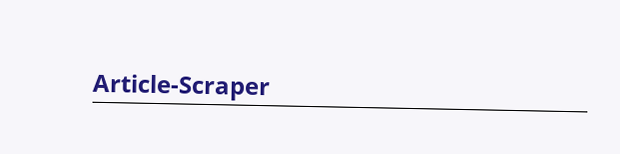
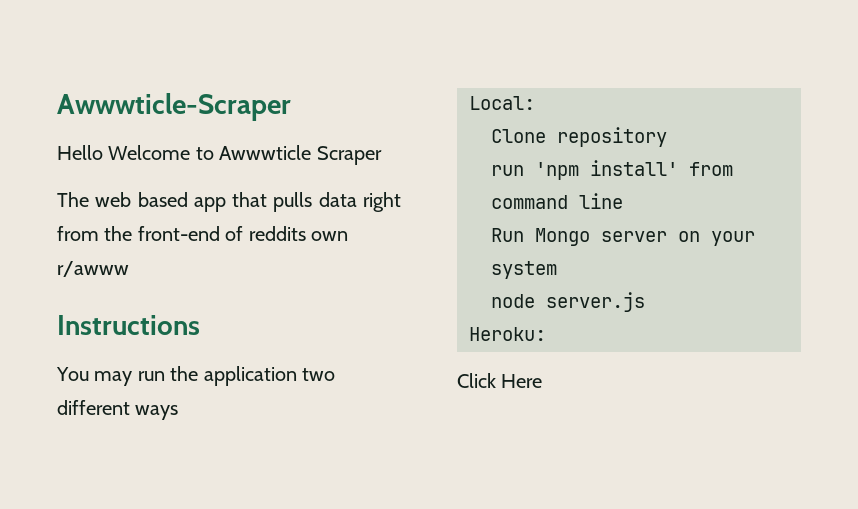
[92,73,270,102] Article-Scraper -> [57,93,291,121] [57,145,382,165] [57,192,401,212] [57,226,348,241] [57,261,129,277] [57,315,200,335] [56,366,335,386] [57,400,179,420] [469,96,535,110] [491,127,667,147] [491,160,733,180] [491,193,623,209] [491,228,755,246] [491,261,557,279] [491,292,645,312] [469,327,546,341] [457,373,543,388] Awwwticle-Scraper // Hello Welcome to Awwwticle Scraper // The web based app that pulls data right from the front-end of reddits own r/awww // Instructions // You may run the application two different ways // Local: // Clone repository // run 'npm install' from command line // Run Mongo server on your system // node server.js // Heroku: // Click Here

